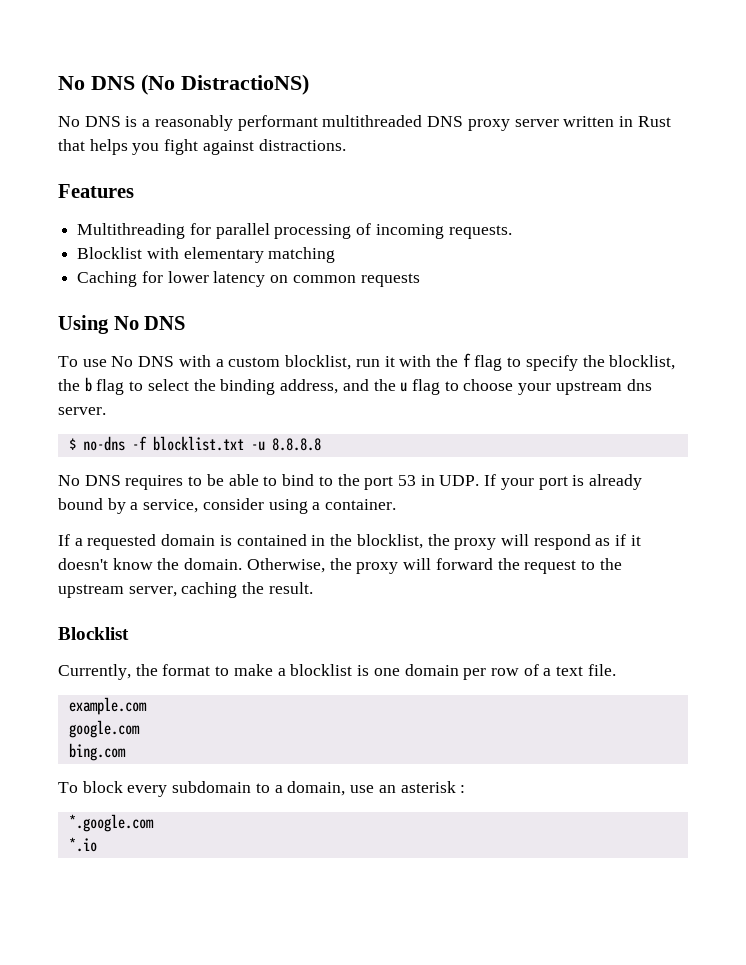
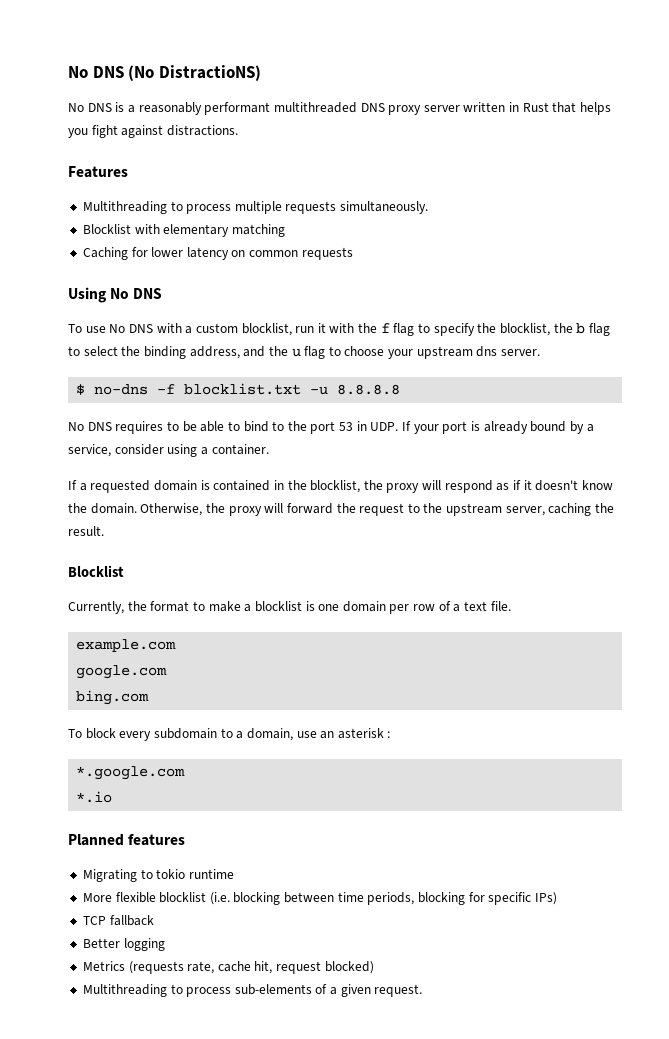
[189,223,512,239] for parallel processing of incoming requests. -> [170,201,429,214] to process multiple requests simultaneously.
(97, 844) none -> [68,834,186,846] [82,869,234,882] [82,892,557,905] [82,915,154,926] [82,938,165,951] [82,961,374,974] [82,984,423,997] // Planned features // Migrating to tokio runtime // More flexible blocklist (i.e. blocking between time periods, blocking for specific IPs) // TCP fallback // Better logging // Metrics (requests rate, cache hit, request blocked) // Multithreading to process sub-elements of a given request.

